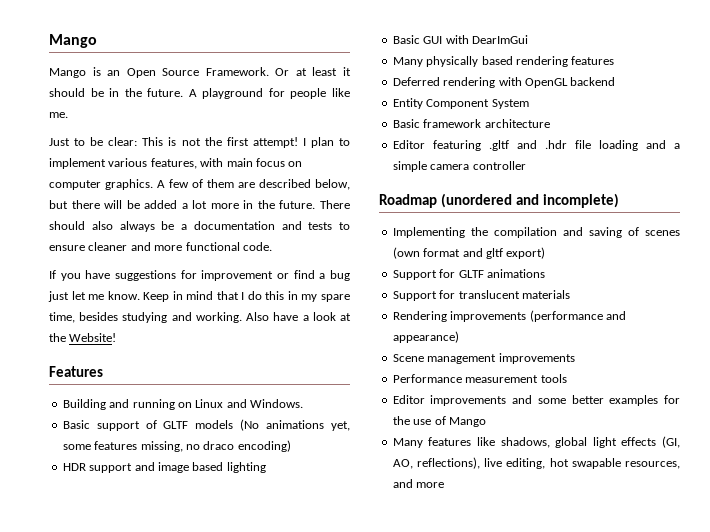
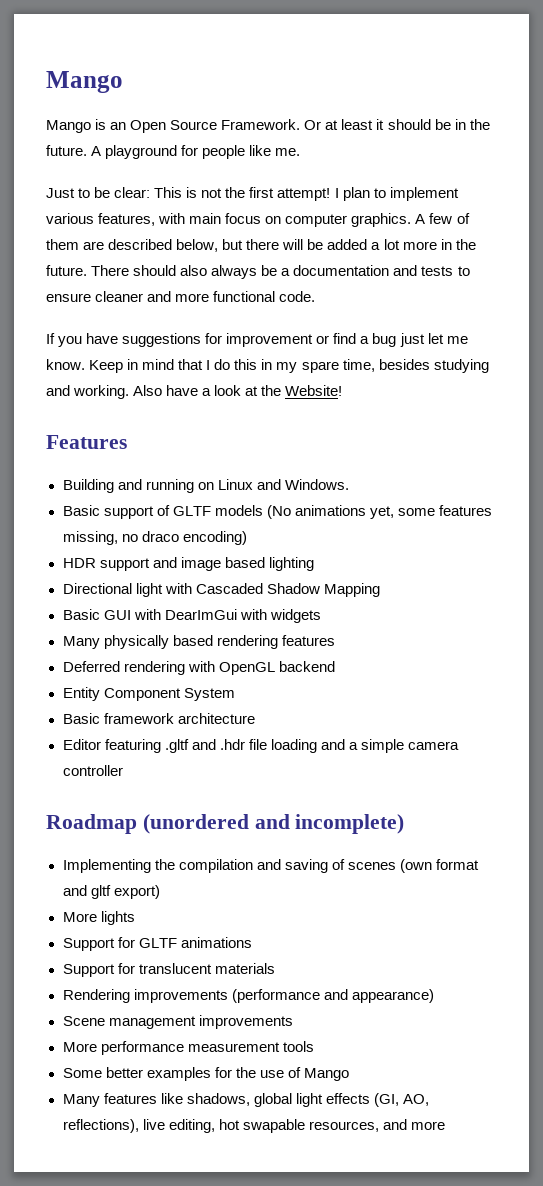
(266, 467) none -> [62,583,380,597] // Directional light with Cascaded Shadow Mapping
(528, 39) none -> [239,609,321,623] with widgets
(546, 253) none -> [62,911,135,925] // More lights
[392,374,462,383] Performance -> [62,1041,184,1055] More performance
[392,395,566,406] Editor improvements and some -> [62,1068,102,1078] Some

